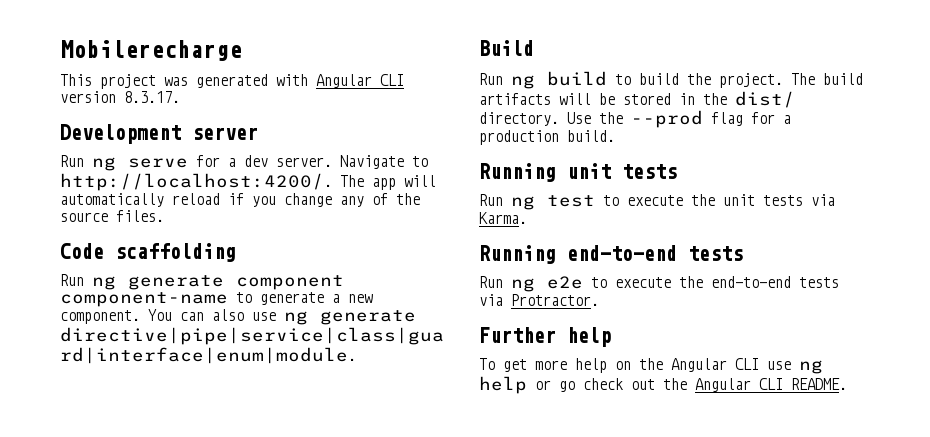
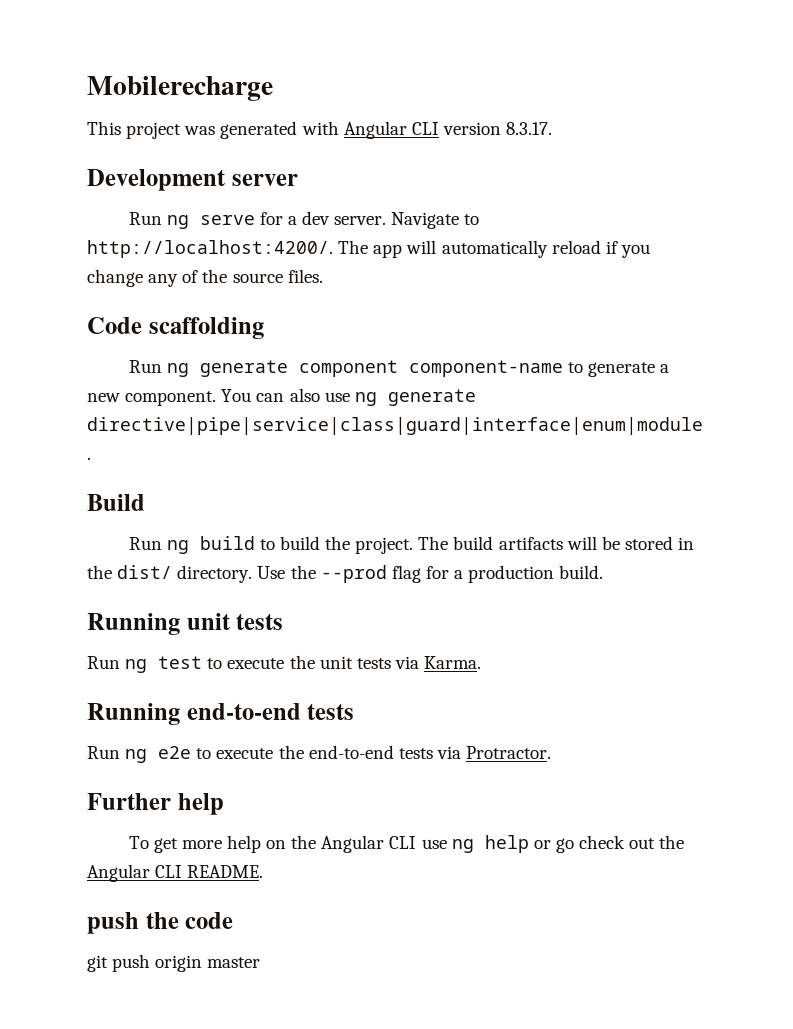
(847, 384) none -> [87,912,234,934] [87,954,261,972] // push the code // git push origin master

